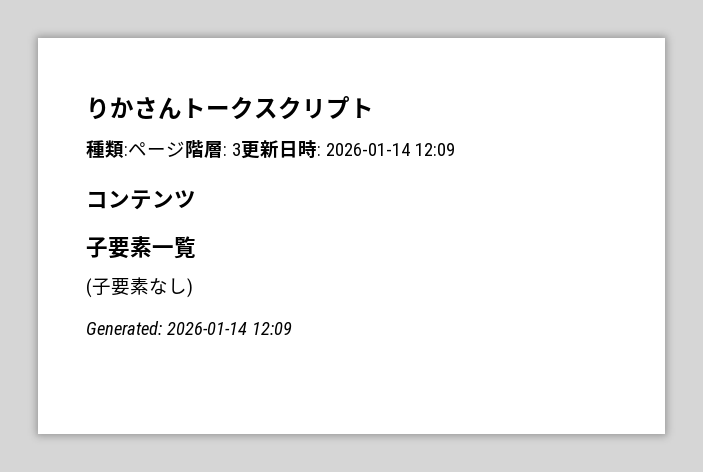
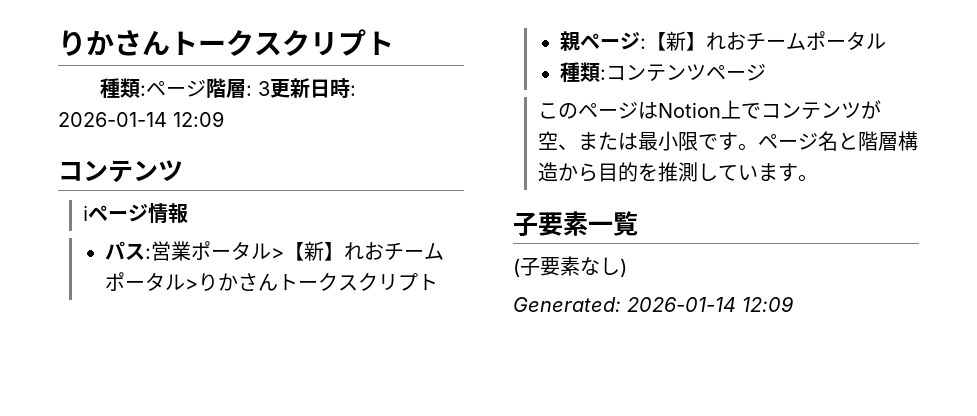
(196, 199) none -> [83,203,189,224] [105,241,445,261] [105,272,439,292] [560,31,887,51] [560,62,767,82] [538,100,882,120] [538,131,919,151] [538,162,819,182] // ℹページ情報 // パス:営業ポータル>【新】れおチームポータル>りかさんトークスクリプト // 親ページ:【新】れおチームポータル // 種類:コンテンツページ // このページはNotion上でコンテンツが空、または最小限です。ページ名と階層構造から目的を推測しています。

